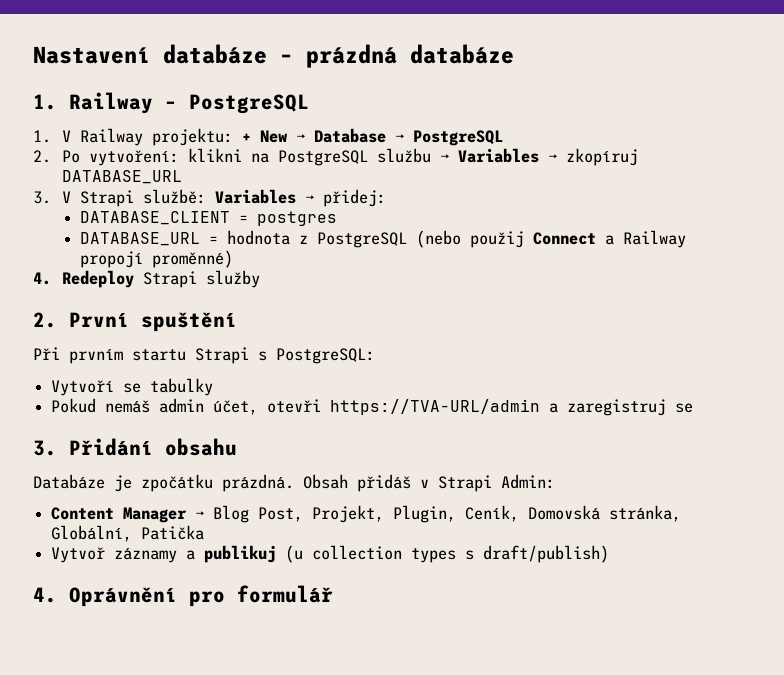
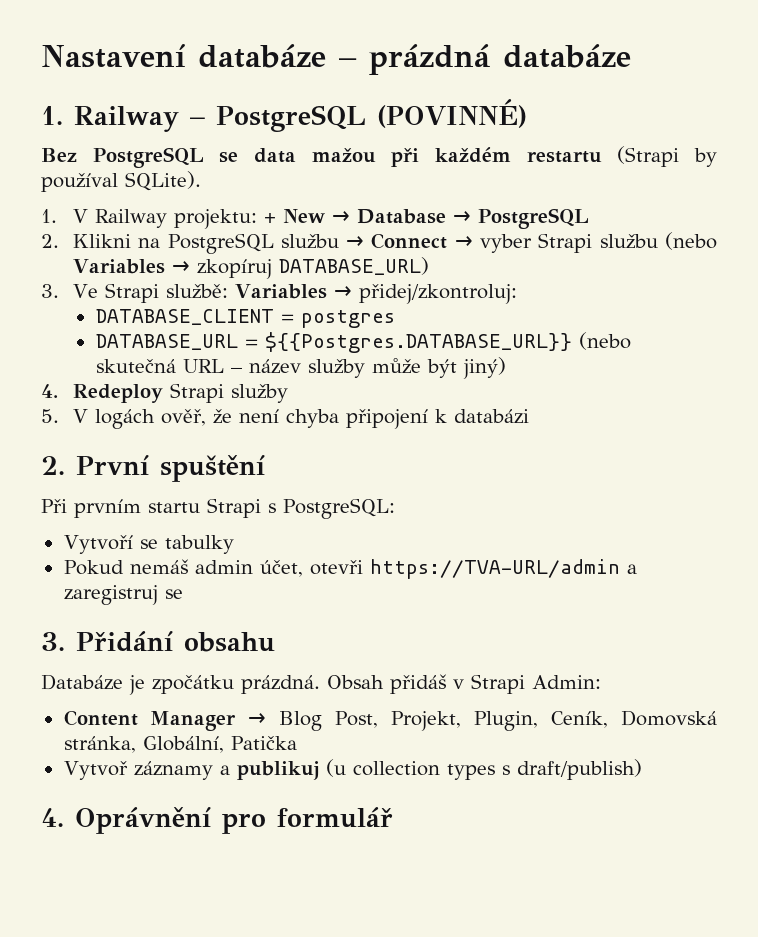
(309, 104) none -> [376,99,527,128] [41,146,717,168] [41,171,201,192] (POVINNÉ) // Bez PostgreSQL se data mažou při každém restartu (Strapi by používal SQLite).
[61,148,242,166] Po vytvoření: klikni -> [72,234,131,248] Klikni
(449, 158) none -> [371,232,717,253] Connect → vyber Strapi službu (nebo
[61,170,182,184] [33,191,71,204] DATABASE_URL // 3. V -> [278,257,429,275] [41,284,98,298] DATABASE_URL) // 3. Ve
[322,189,386,207] přidej: -> [358,284,517,304] přidej/zkontroluj:
[227,230,687,248] [80,250,234,268] [33,270,260,288] hodnota z PostgreSQL (nebo použij Connect a Railway propojí proměnné) // 4. Redeploy Strapi služby -> [264,332,631,353] [95,357,506,379] [41,383,288,403] [41,409,529,429] ${{Postgres.DATABASE_URL}} (nebo skutečná URL – název služby může být jiný) // 4. Redeploy Strapi služby // 5. V logách ověř, že není chyba připojení k databázi

